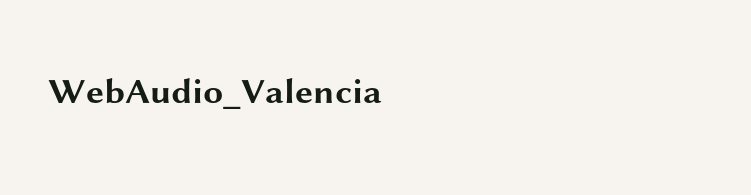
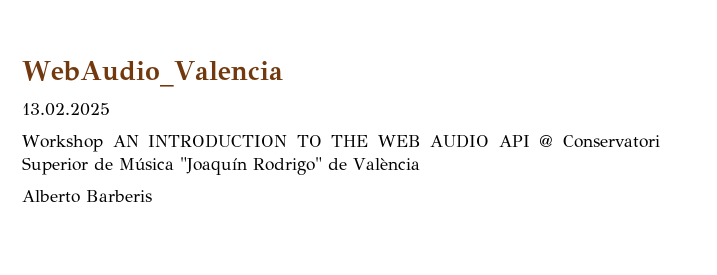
(382, 93) none -> [22,103,110,116] [22,134,661,152] [22,157,420,175] [22,190,152,203] // 13.02.2025 // Workshop AN INTRODUCTION TO THE WEB AUDIO API @ Conservatori Superior de Música "Joaquín Rodrigo" de València // Alberto Barberis

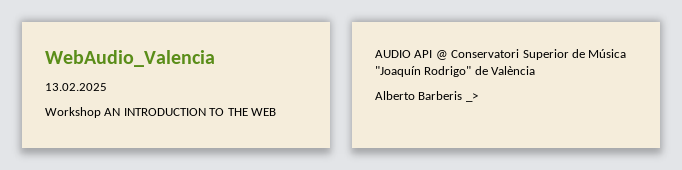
(152, 196) none -> [465,93,478,102] _>

